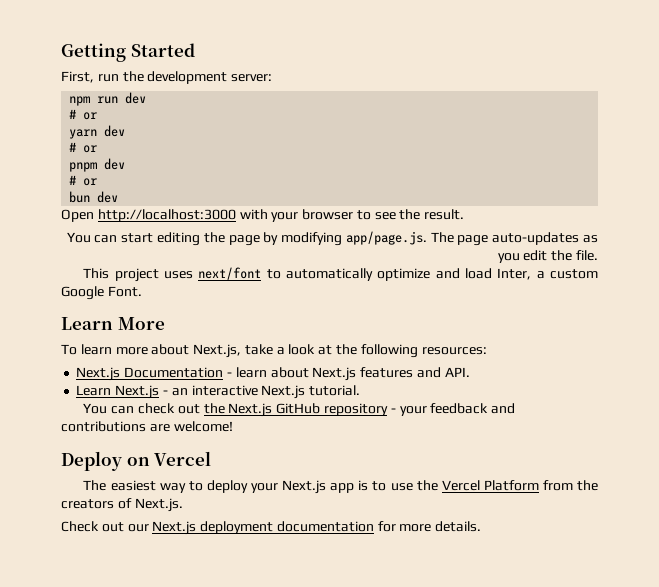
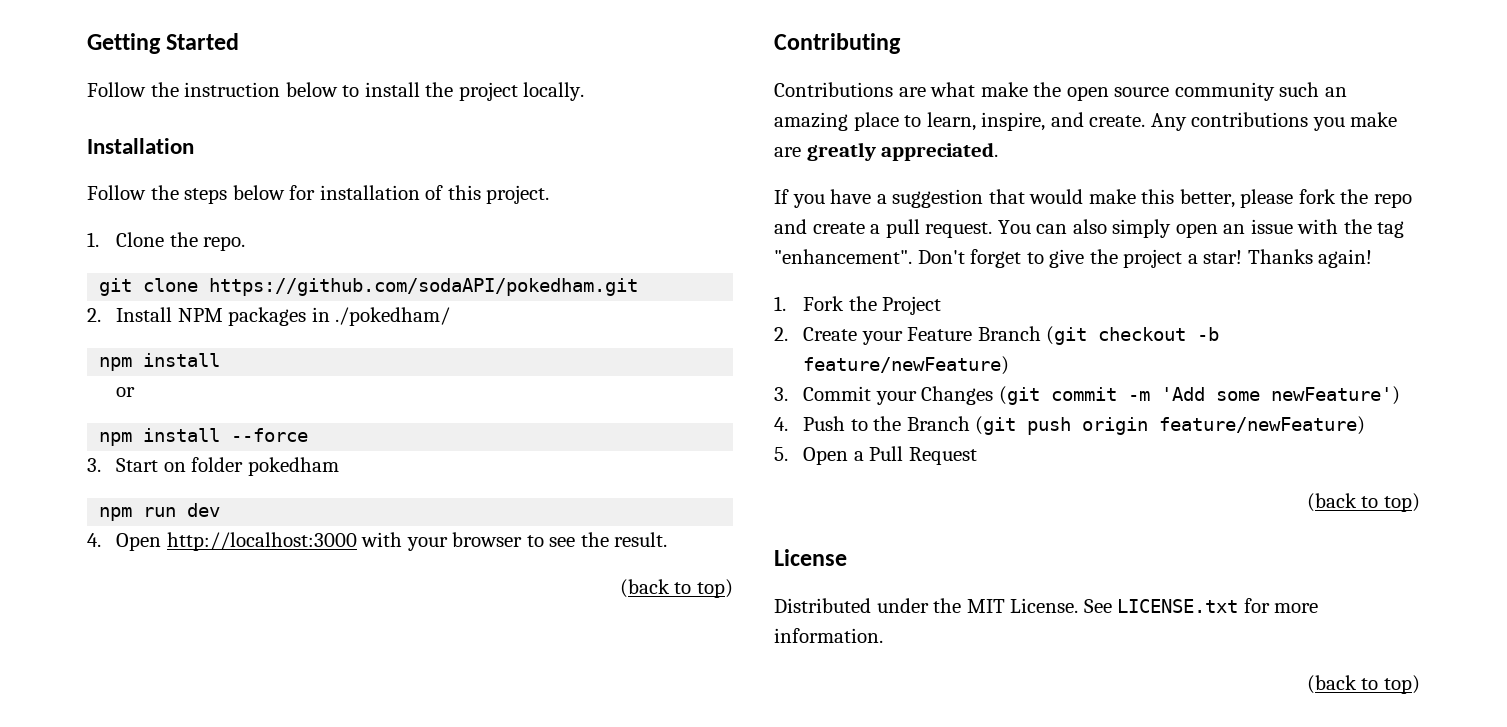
[61,71,273,84] [69,92,147,106] [69,109,98,120] [69,125,126,139] [69,142,98,153] [69,158,126,172] [69,175,98,186] [69,191,119,203] First, run the development server: // npm run dev // # or // yarn dev // # or // pnpm dev // # or // bun dev // -> [87,82,585,101] [87,138,194,154] [87,185,550,204] [87,232,246,251] [99,278,639,296] [87,307,451,326] [99,353,221,371] [116,387,136,397] [99,428,309,446] [87,457,339,476] [99,503,221,521] [87,533,101,547] Follow the instruction below to install the project locally. // Installation // Follow the steps below for installation of this project. // 1. Clone the repo. // git clone https://github.com/sodaAPI/pokedham.git // 2. Install NPM packages in ./pokedham/ // npm install // or // npm install --force // 3. Start on folder pokedham // npm run dev // 4.
[66,231,598,246] [497,250,598,263] [83,267,598,282] [61,286,142,300] [61,317,165,330] [61,344,487,358] [76,367,470,381] [76,385,361,399] [83,403,516,417] [61,421,233,432] [61,451,212,471] [83,480,598,494] [61,498,183,512] [61,521,482,535] You can start editing the page by modifying app/page.js. The page auto-updates as you edit the file. // This project uses next/font to automatically optimize and load Inter, a custom Google Font. // Learn More // To learn more about Next.js, take a look at the following resources: // Next.js Documentation - learn about Next.js features and API. // Learn Next.js - an interactive Next.js tutorial. // You can check out the Next.js GitHub repository - your feedback and contributions are welcome! // Deploy on Vercel // The easiest way to deploy your Next.js app is to use the Vercel Platform from the creators of Next.js. // Check out our Next.js deployment documentation for more details. -> [619,579,733,598] [774,33,901,54] [774,82,1347,101] [774,112,1398,131] [774,142,999,161] [774,189,1412,208] [774,219,1405,238] [774,249,1373,268] [774,296,942,315] [774,326,1220,345] [803,356,1010,375] [774,386,1400,405] [774,416,1366,435] [774,446,977,465] [1306,493,1420,512] [774,549,847,566] [774,598,1319,613] [774,628,883,643] [1306,675,1420,694] (back to top) // Contributing // Contributions are what make the open source community such an amazing place to learn, inspire, and create. Any contributions you make are greatly appreciated. // If you have a suggestion that would make this better, please fork the repo and create a pull request. You can also simply open an issue with the tag "enhancement". Don't forget to give the project a star! Thanks again! // 1. Fork the Project // 2. Create your Feature Branch (git checkout -b feature/newFeature) // 3. Commit your Changes (git commit -m 'Add some newFeature') // 4. Push to the Branch (git push origin feature/newFeature) // 5. Open a Pull Request // (back to top) // License // Distributed under the MIT License. See LICENSE.txt for more information. // (back to top)

